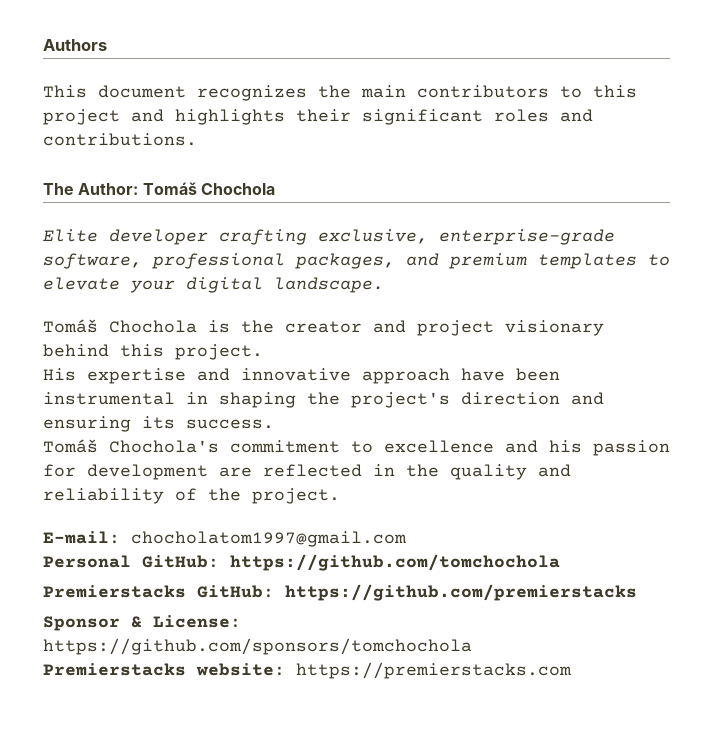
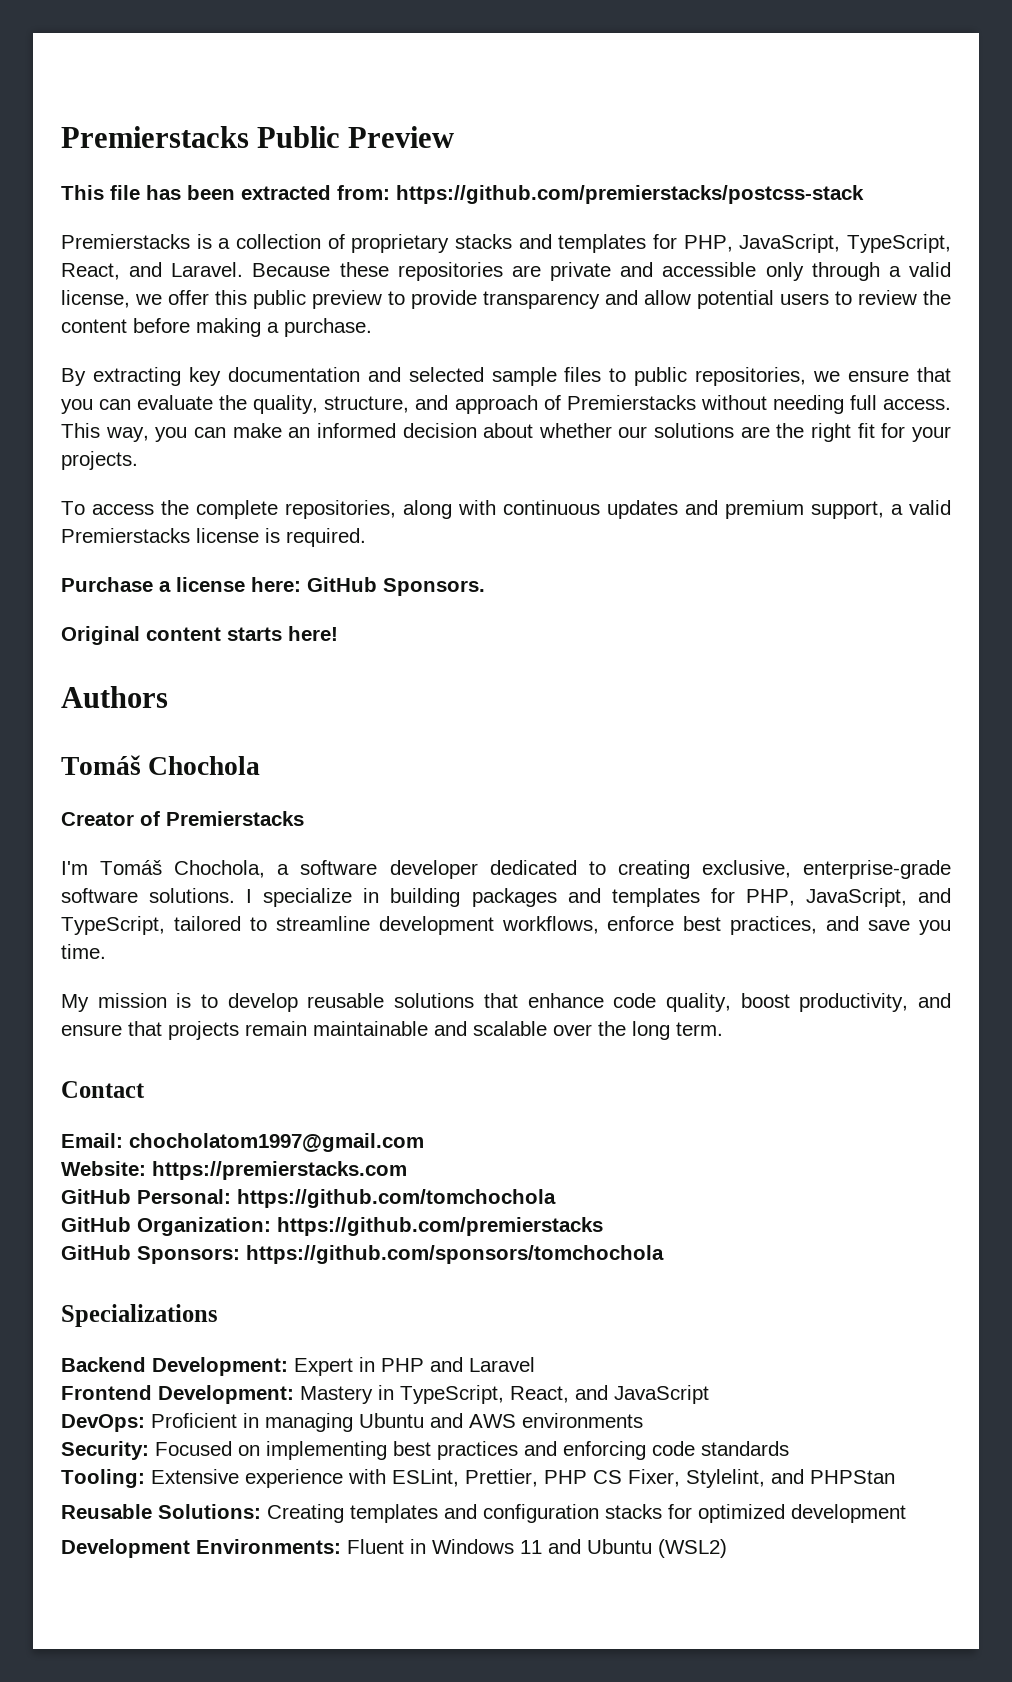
[43,39,107,51] [43,85,637,101] [43,109,593,125] [43,133,197,146] [43,182,275,195] [43,229,615,245] [43,253,670,269] [43,277,384,293] [43,319,604,336] [43,344,263,360] [43,368,560,384] [43,392,604,408] [43,416,274,432] [43,439,670,456] [43,464,571,480] [43,488,340,504] [43,531,407,547] [43,555,219,568] Authors // This document recognizes the main contributors to this project and highlights their significant roles and contributions. // The Author: Tomáš Chochola // Elite developer crafting exclusive, enterprise-grade software, professional packages, and premium templates to elevate your digital landscape. // Tomáš Chochola is the creator and project visionary behind this project. // His expertise and innovative approach have been instrumental in shaping the project's direction and ensuring its success. // Tomáš Chochola's commitment to excellence and his passion for development are reflected in the quality and reliability of the project. // E-mail: chocholatom1997@gmail.com // Personal GitHub: -> [61,126,455,148] [61,185,864,204] [61,234,951,253] [61,262,952,281] [61,290,951,309] [61,318,372,337] [61,367,951,386] [61,395,952,414] [61,423,951,442] [61,451,138,470] [61,500,951,519] [61,528,366,547] [61,577,485,596] [61,626,338,645] [61,686,168,708] [61,755,261,775] [61,811,304,826] [61,860,952,879] [61,888,952,907] [61,916,951,935] [61,944,106,959] [61,993,952,1012] [61,1021,723,1040] [61,1081,145,1098] [61,1133,424,1152] [61,1161,407,1180] [61,1189,231,1204] Premierstacks Public Preview // This file has been extracted from: https://github.com/premierstacks/postcss-stack // Premierstacks is a collection of proprietary stacks and templates for PHP, JavaScript, TypeScript, React, and Laravel. Because these repositories are private and accessible only through a valid license, we offer this public preview to provide transparency and allow potential users to review the content before making a purchase. // By extracting key documentation and selected sample files to public repositories, we ensure that you can evaluate the quality, structure, and approach of Premierstacks without needing full access. This way, you can make an informed decision about whether our solutions are the right fit for your projects. // To access the complete repositories, along with continuous updates and premium support, a valid Premierstacks license is required. // Purchase a license here: GitHub Sponsors. // Original content starts here! // Authors // Tomáš Chochola // Creator of Premierstacks // I'm Tomáš Chochola, a software developer dedicated to creating exclusive, enterprise-grade software solutions. I specialize in building packages and templates for PHP, JavaScript, and TypeScript, tailored to streamline development workflows, enforce best practices, and save you time. // My mission is to develop reusable solutions that enhance code quality, boost productivity, and ensure that projects remain maintainable and scalable over the long term. // Contact // Email: chocholatom1997@gmail.com // Website: https://premierstacks.com // GitHub Personal:
[43,585,274,598] Premierstacks GitHub: -> [61,1217,271,1236] GitHub Organization:
[43,615,241,631] [43,638,472,655] [43,662,572,679] Sponsor & License: https://github.com/sponsors/tomchochola // Premierstacks website: https://premierstacks.com -> [61,1245,664,1264] [61,1304,218,1327] [61,1357,535,1376] [61,1385,709,1404] [61,1413,643,1432] [61,1441,789,1460] [61,1469,895,1488] [61,1504,906,1523] [61,1539,727,1558] GitHub Sponsors: https://github.com/sponsors/tomchochola // Specializations // Backend Development: Expert in PHP and Laravel // Frontend Development: Mastery in TypeScript, React, and JavaScript // DevOps: Proficient in managing Ubuntu and AWS environments // Security: Focused on implementing best practices and enforcing code standards // Tooling: Extensive experience with ESLint, Prettier, PHP CS Fixer, Stylelint, and PHPStan // Reusable Solutions: Creating templates and configuration stacks for optimized development // Development Environments: Fluent in Windows 11 and Ubuntu (WSL2)

